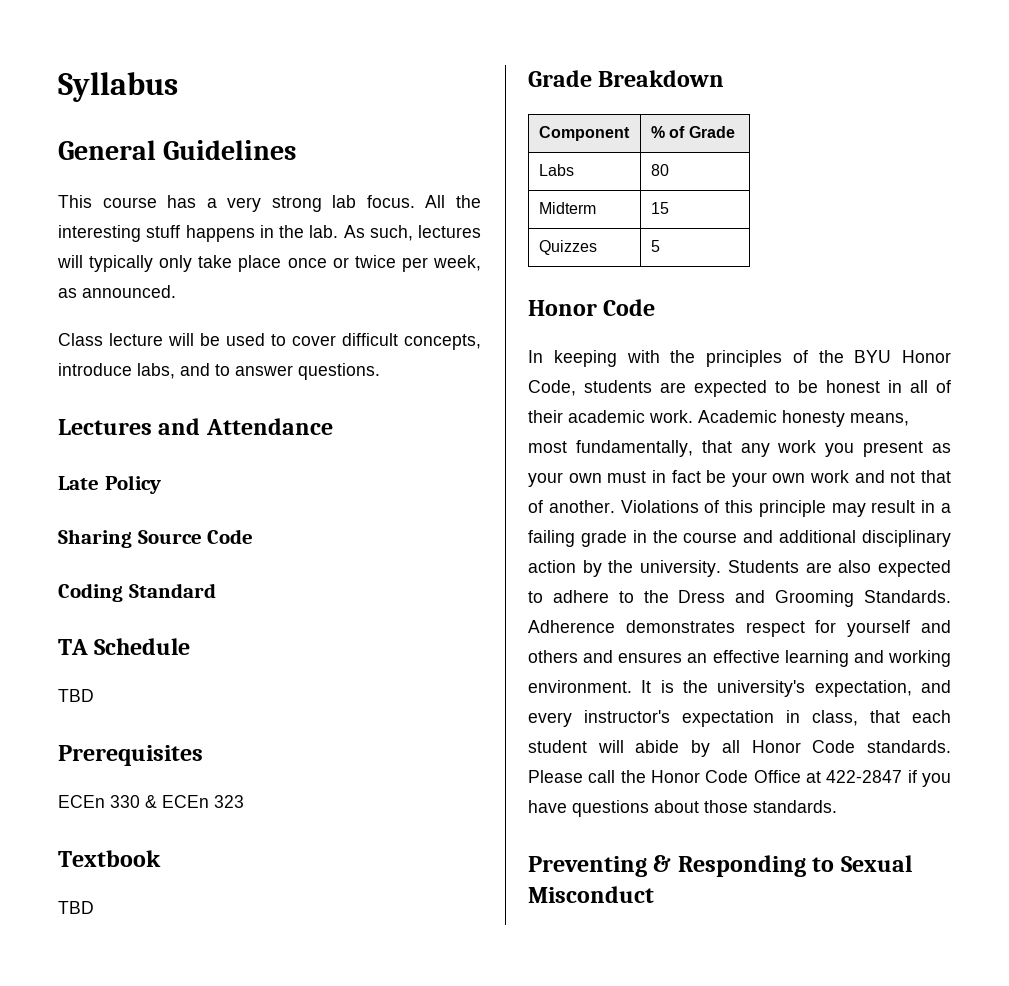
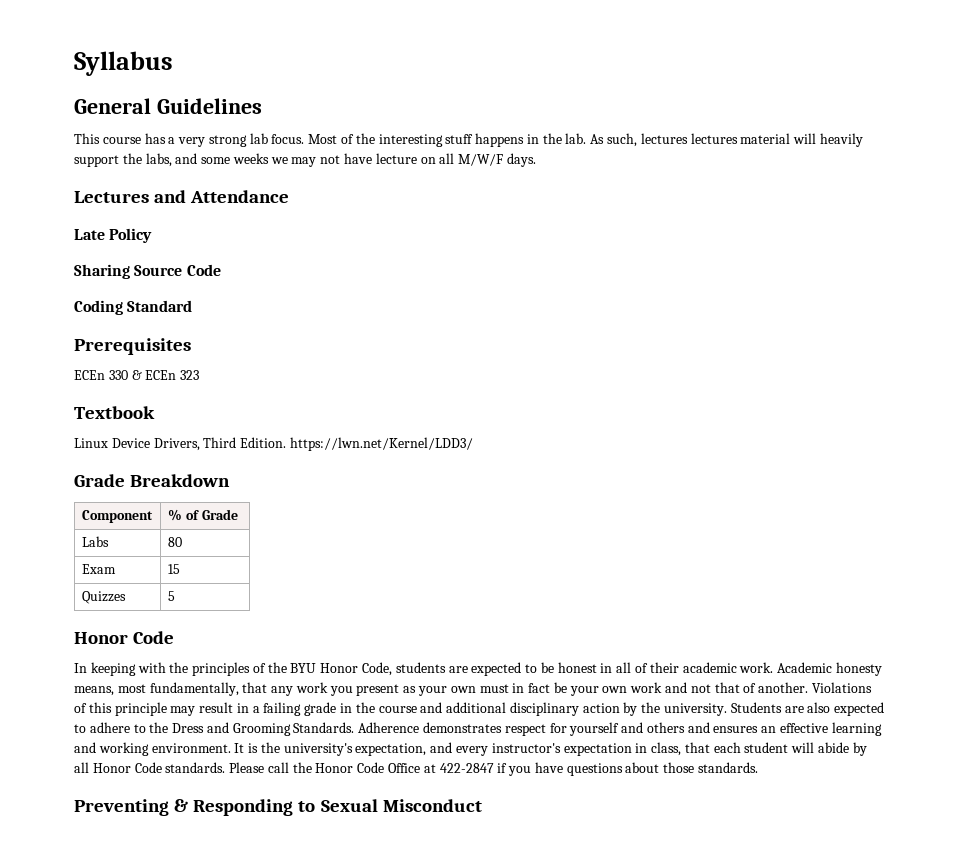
[425,195,446,208] All -> [308,134,355,144] Most of
[57,255,481,272] [58,285,176,298] [58,333,481,350] [58,363,380,380] will typically only take place once or twice per week, as announced. // Class lecture will be used to cover difficult concepts, introduce labs, and to answer questions. -> [690,133,863,147] [74,153,536,167] lectures material will heavily support the labs, and some weeks we may not have lecture on all M/W/F days.
[58,638,191,655] [58,689,94,702] // TA Schedule // TBD -> (193, 306) none
[58,901,94,914] TBD -> [74,437,473,451] Linux Device Drivers, Third Edition. https://lwn.net/Kernel/LDD3/
[538,202,596,214] Midterm -> [81,564,116,574] Exam

